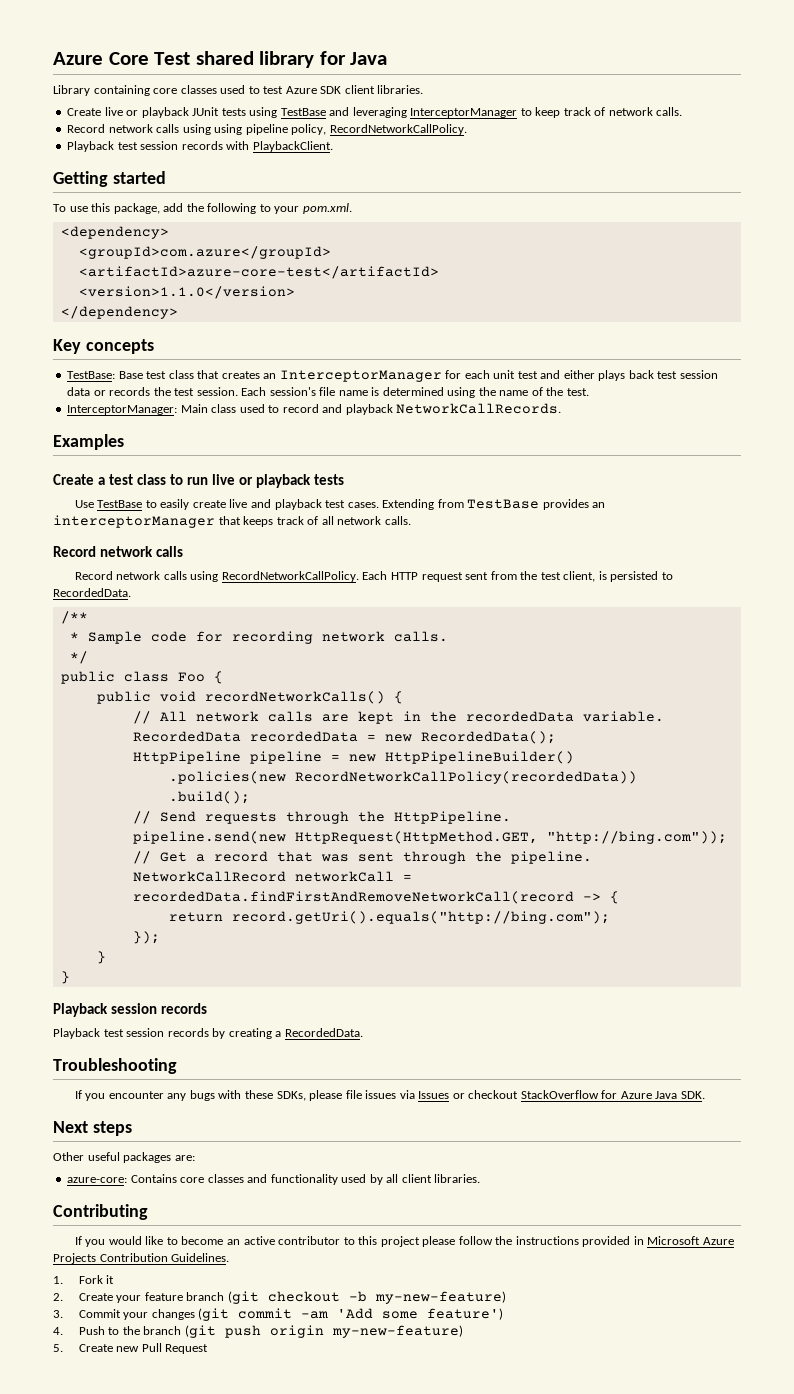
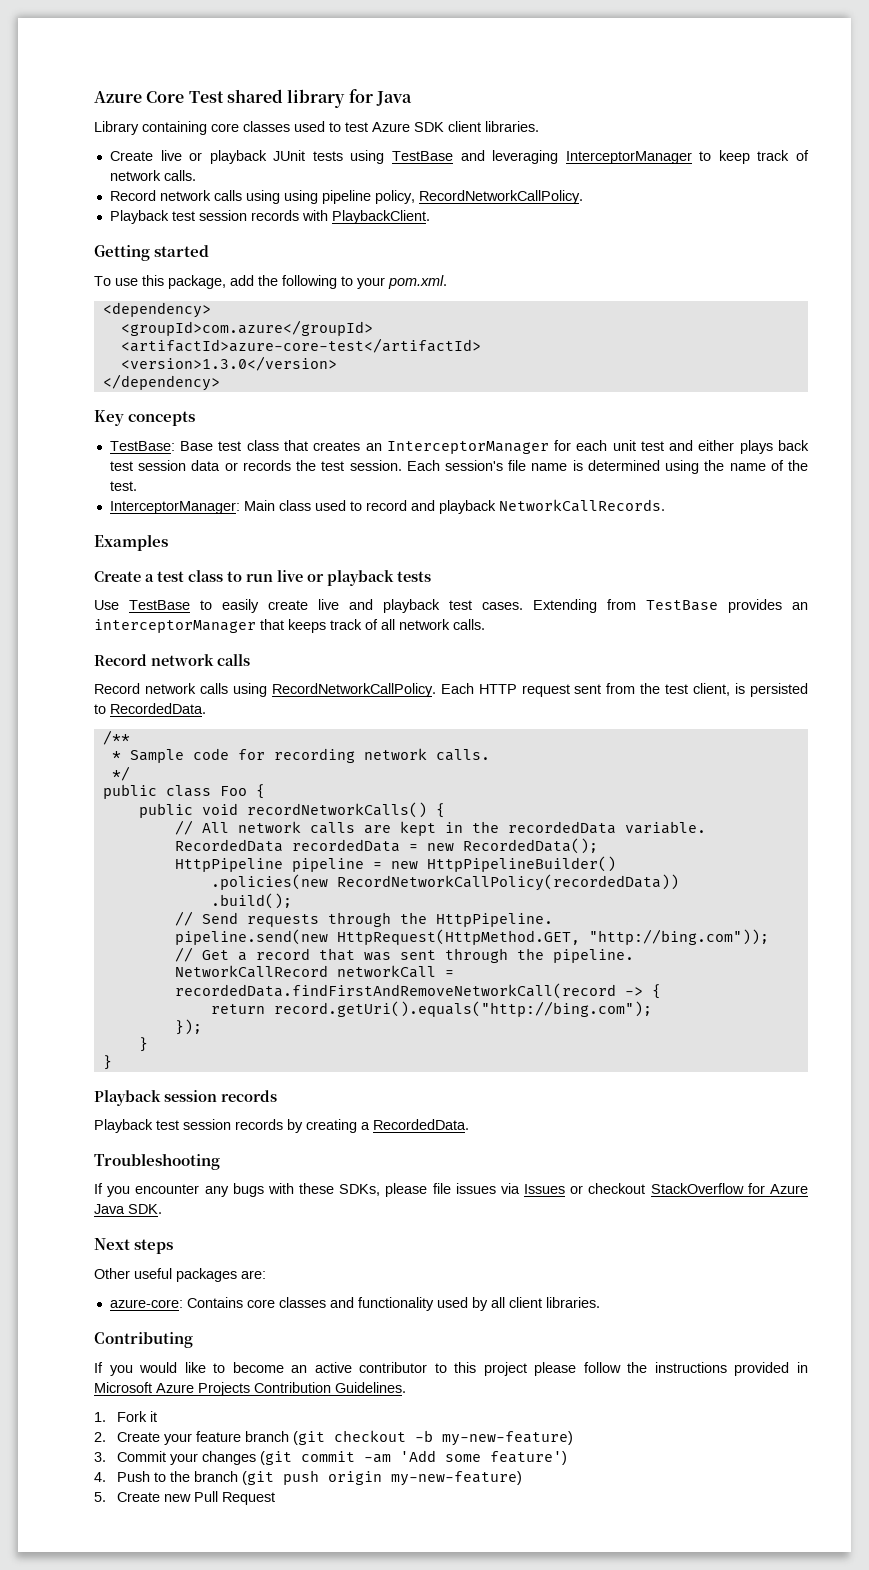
[78,286,295,299] <version>1.1.0</version> -> [120,356,337,371] <version>1.3.0</version>

